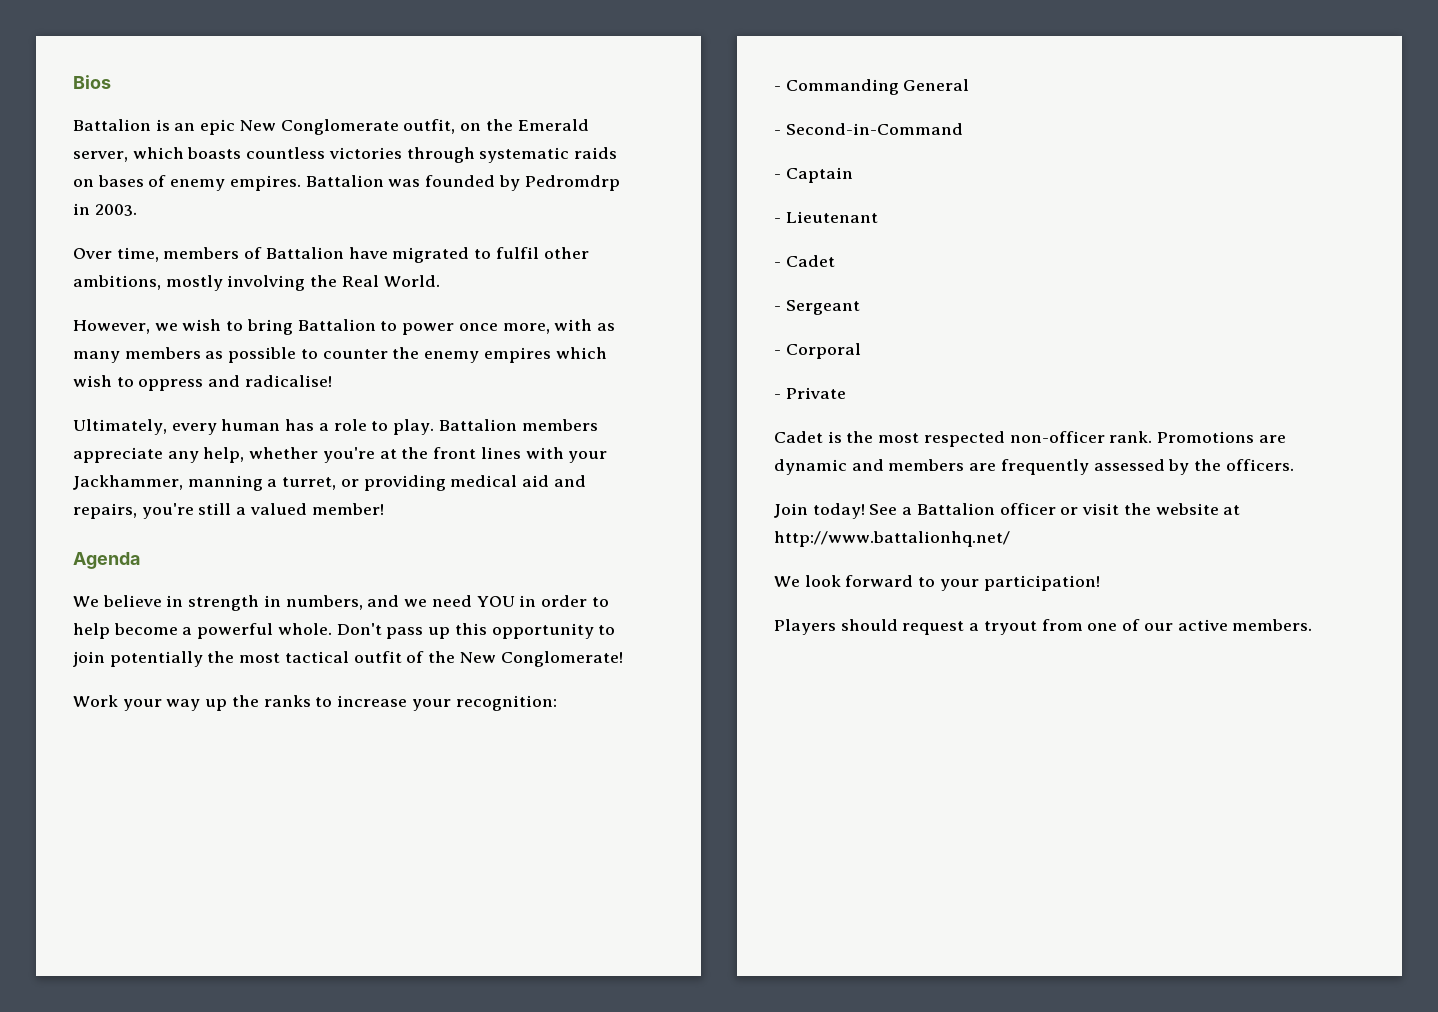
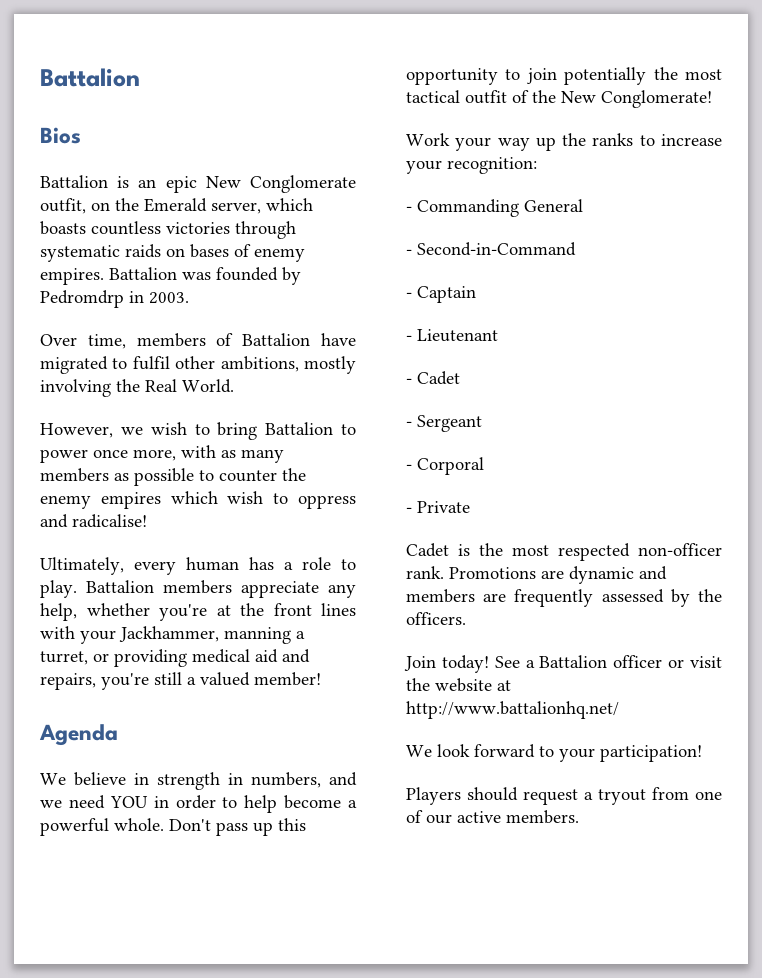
(73, 82) none -> [40,68,140,87] Battalion //

